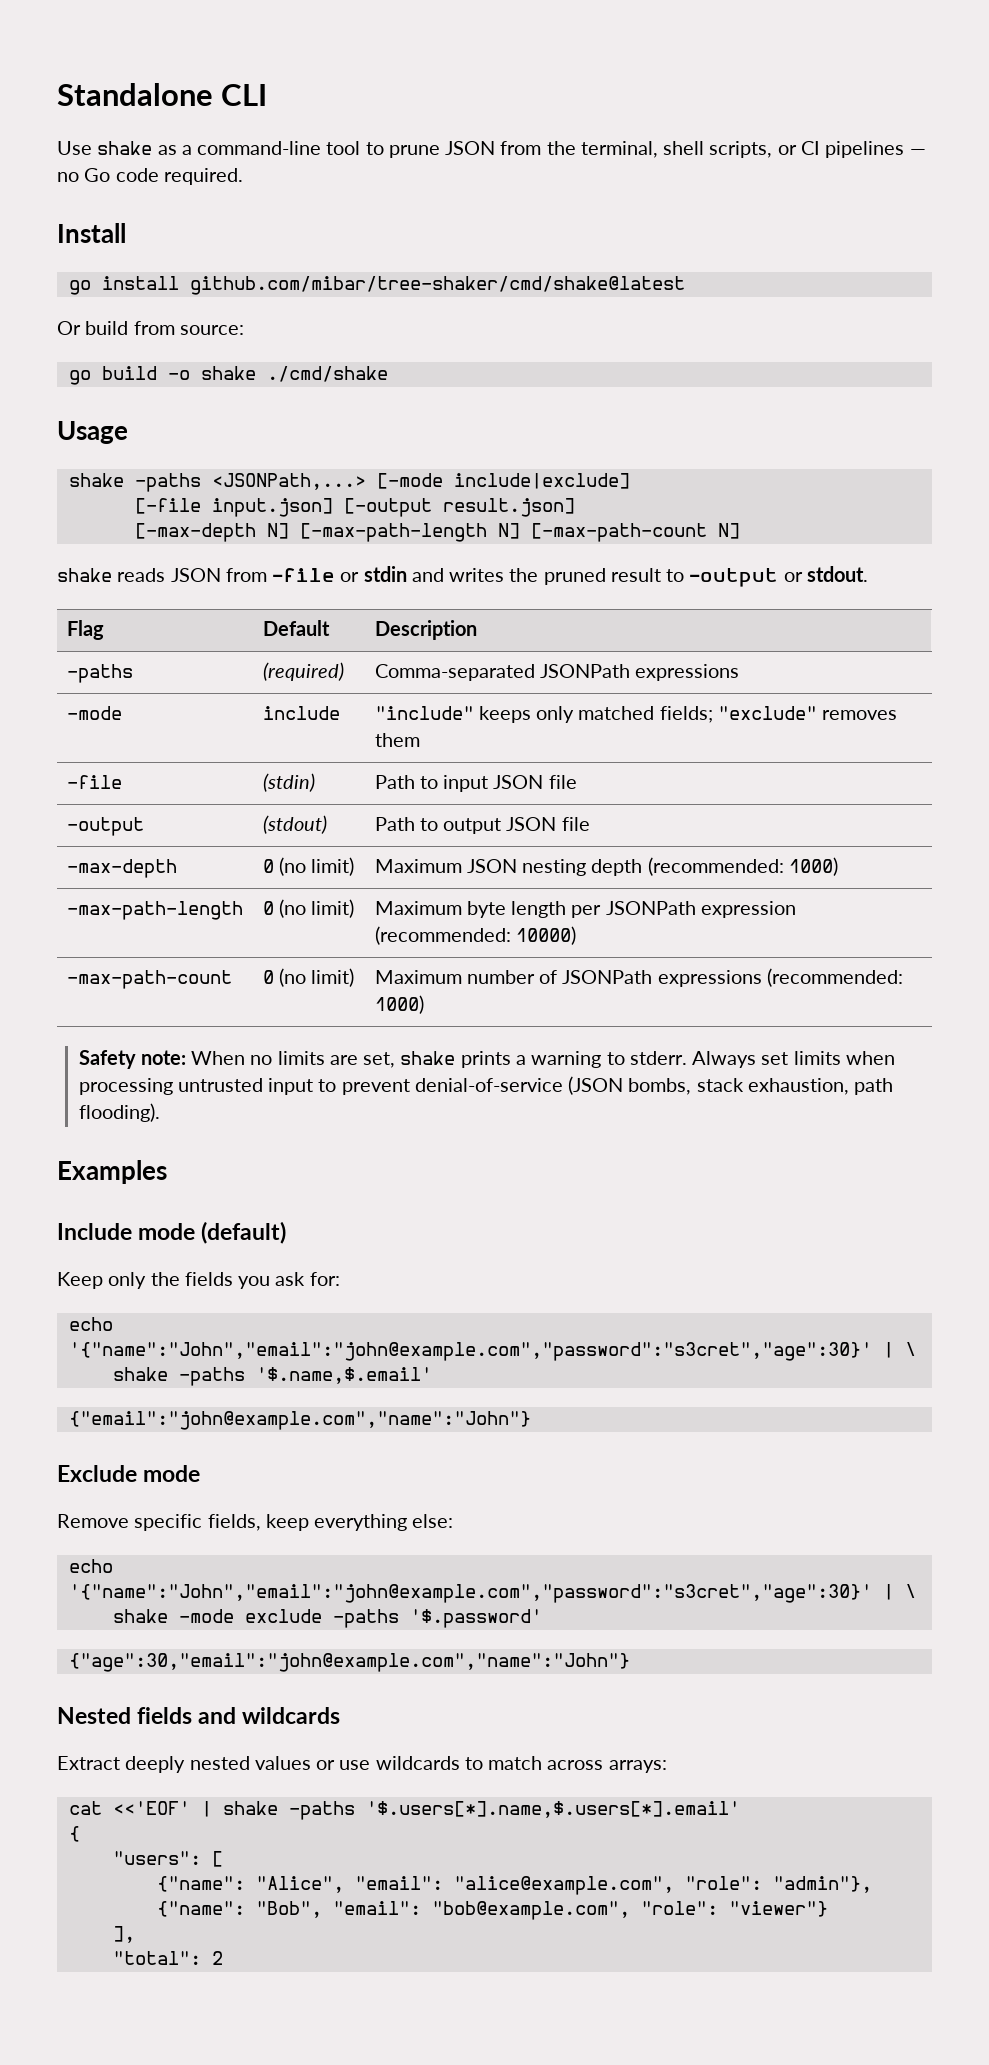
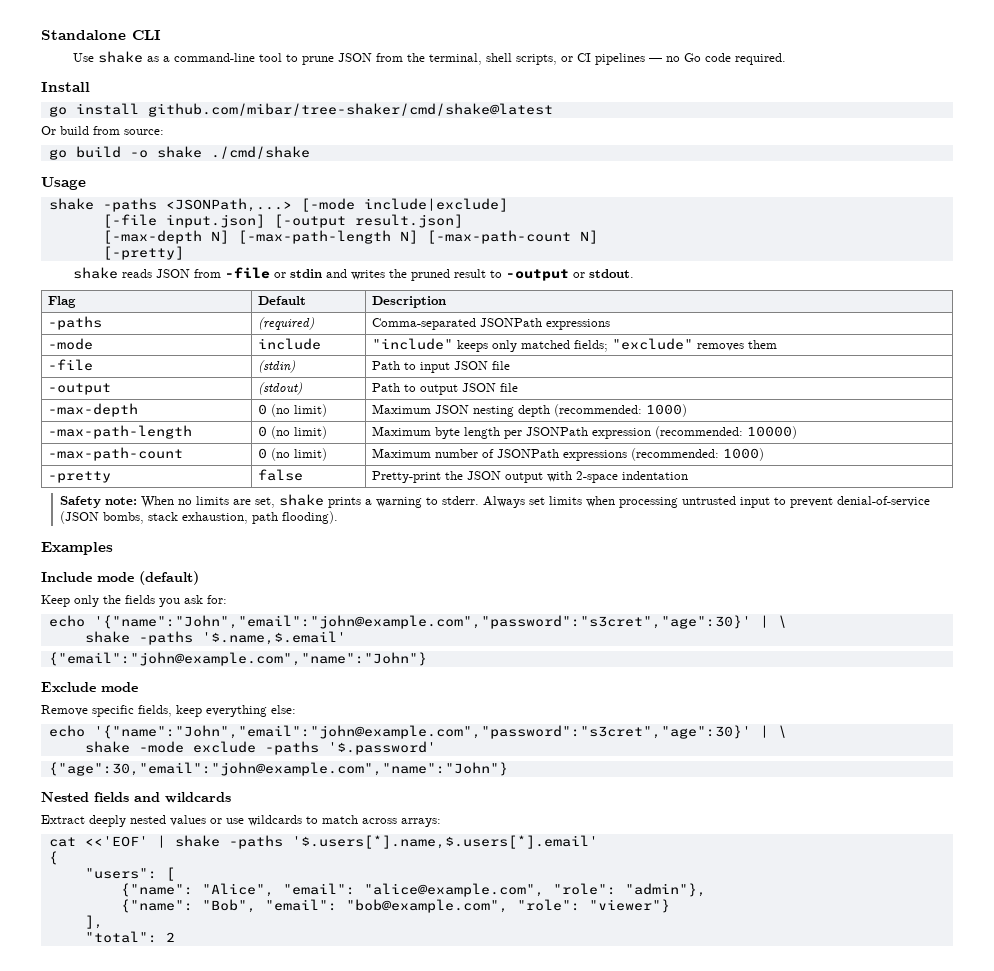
(740, 531) none -> [102,246,184,260] // [-pretty]
(424, 1004) none -> [48,471,112,483] [258,469,304,481] [372,471,689,483] // -pretty | false | Pretty-print the JSON output with 2-space indentation

